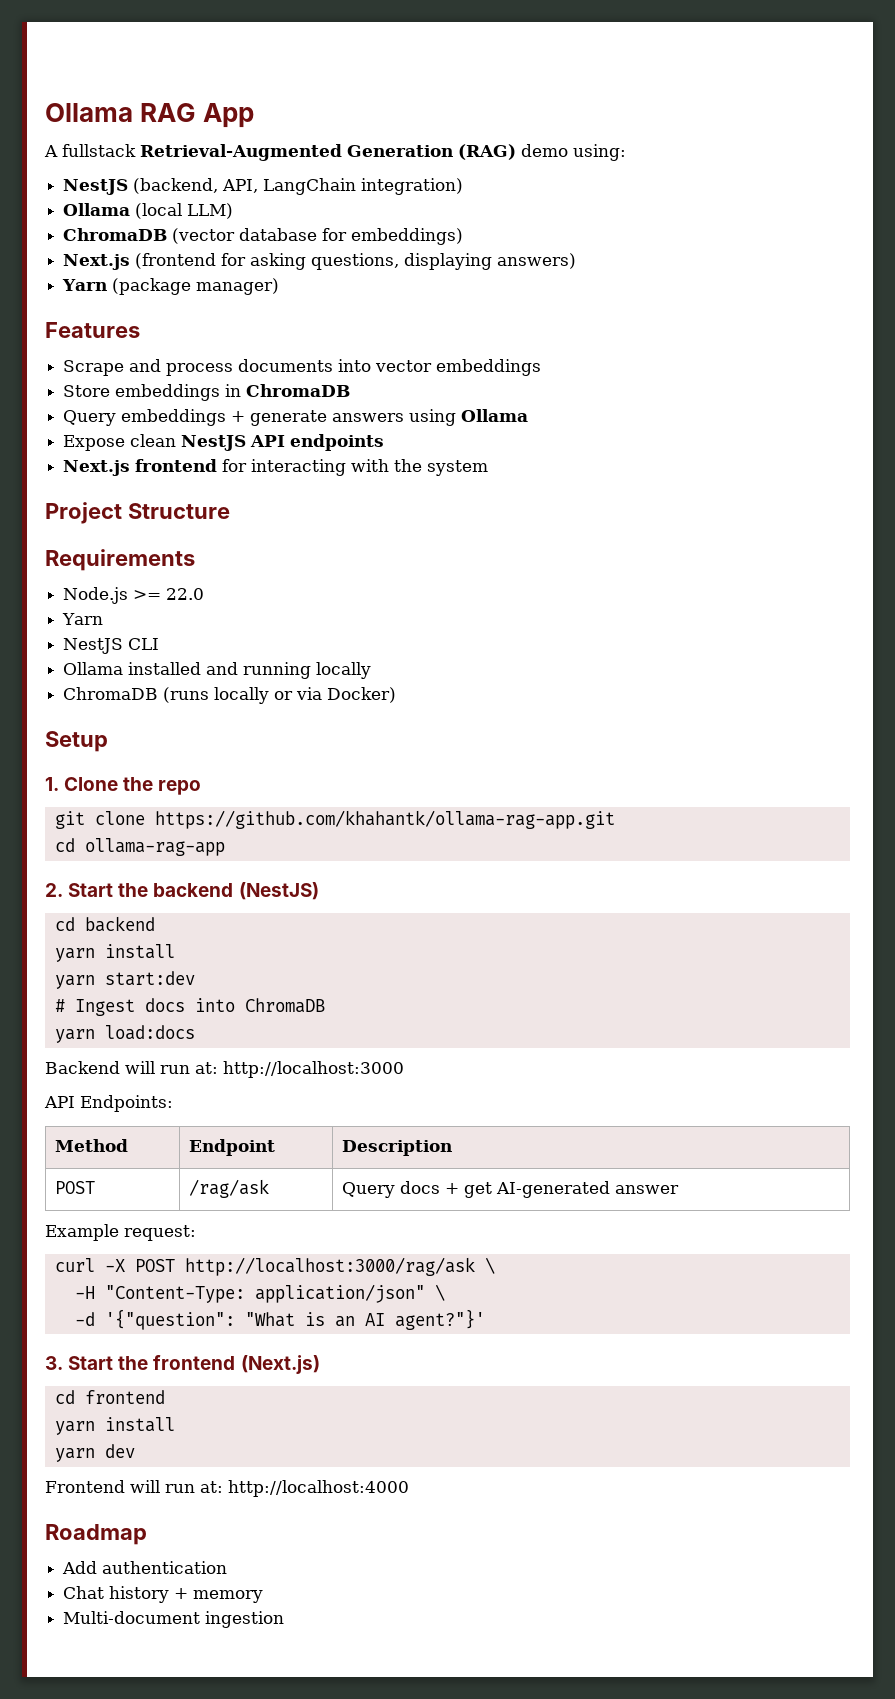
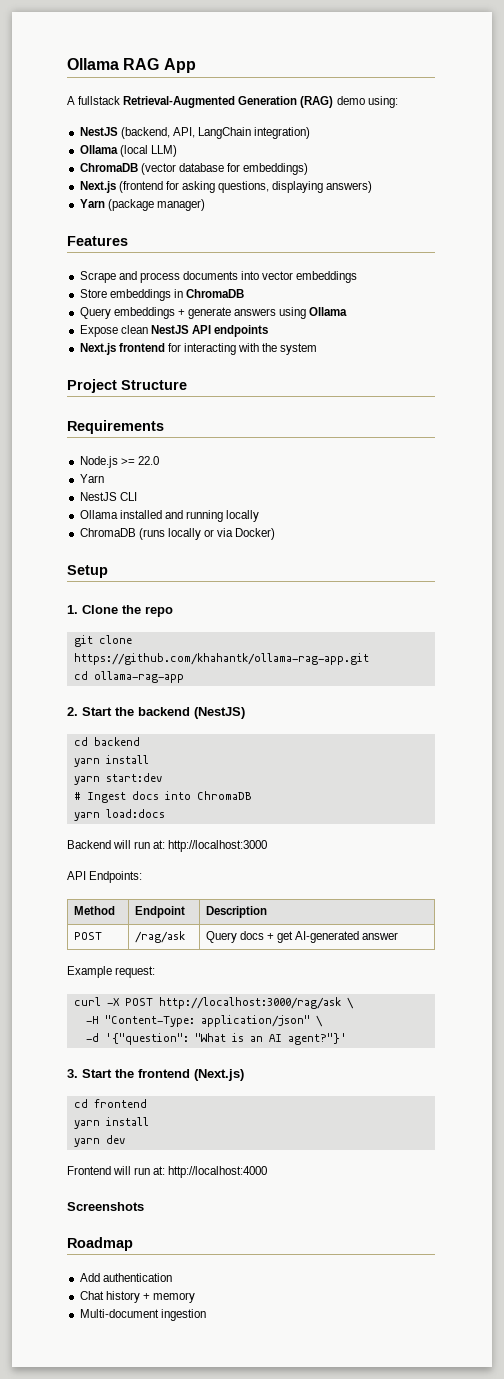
(409, 1488) none -> [67,1202,144,1211] // Screenshots

